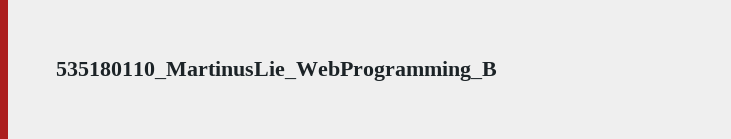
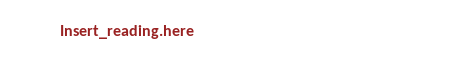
[56,61,497,81] 535180110_MartinusLie_WebProgramming_B -> [60,25,194,39] Insert_reading.here

